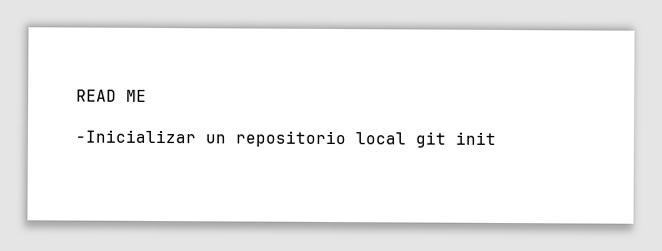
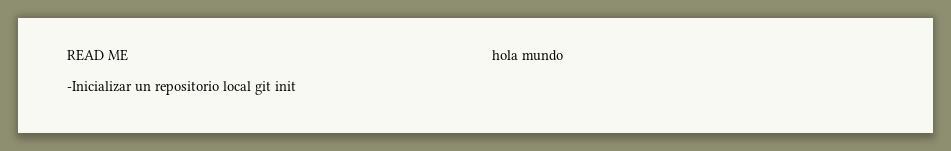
(496, 138) none -> [492,50,563,61] // hola mundo

